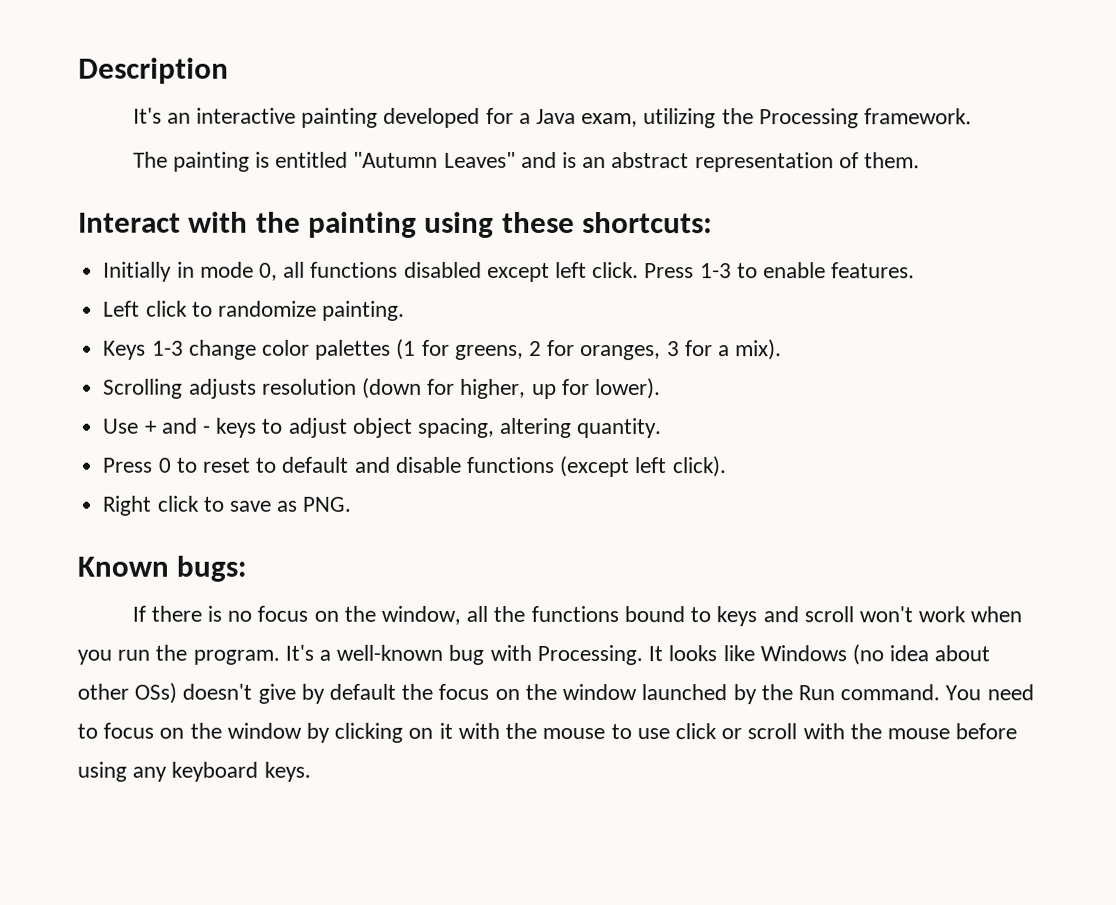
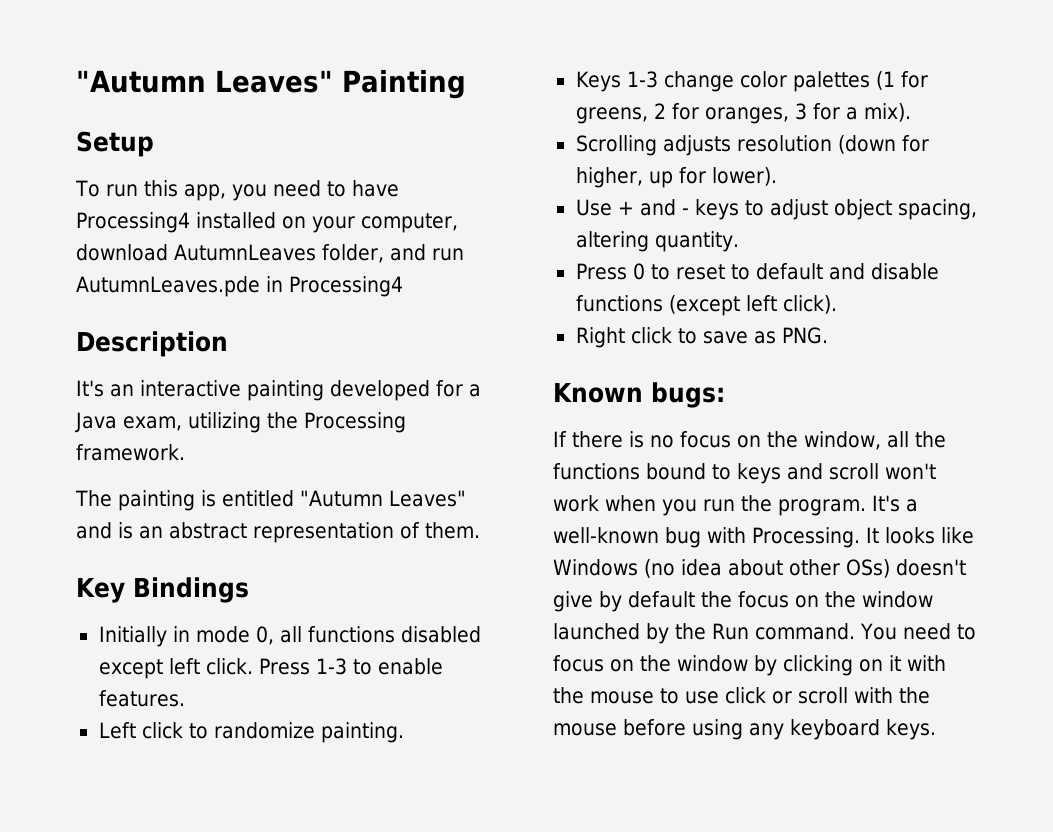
(78, 70) none -> [76,69,466,99] [76,131,154,157] [75,180,399,201] [76,212,458,233] [76,244,464,263] [76,276,403,297] "Autumn Leaves" Painting // Setup // To run this app, you need to have Processing4 installed on your computer, download AutumnLeaves folder, and run AutumnLeaves.pde in Processing4 //
[78,211,714,238] Interact with the painting using these shortcuts: -> [76,577,249,603] Key Bindings

